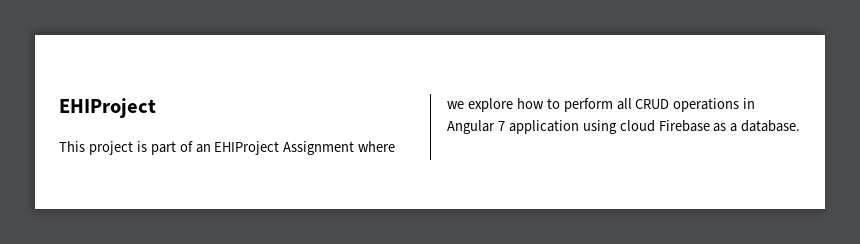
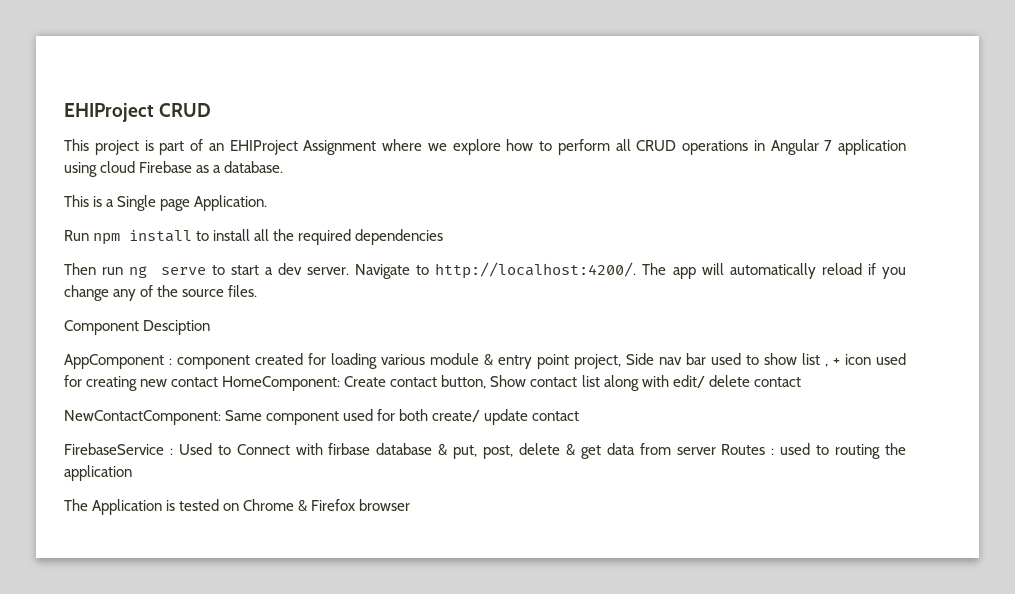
[59,98,156,118] EHIProject -> [64,103,212,122] EHIProject CRUD
(801, 126) none -> [64,195,268,211] [64,229,444,245] [64,262,907,279] [64,285,258,301] [64,320,211,335] [64,353,906,369] [64,375,801,391] [64,409,580,425] [64,443,906,459] [64,465,132,481] [64,499,411,515] // This is a Single page Application. // Run npm install to install all the required dependencies // Then run ng serve to start a dev server. Navigate to http://localhost:4200/. The app will automatically reload if you change any of the source files. // Component Desciption // AppComponent : component created for loading various module & entry point project, Side nav bar used to show list , + icon used for creating new contact HomeComponent: Create contact button, Show contact list along with edit/ delete contact // NewContactComponent: Same component used for both create/ update contact // FirebaseService : Used to Connect with firbase database & put, post, delete & get data from server Routes : used to routing the application // The Application is tested on Chrome & Firefox browser

